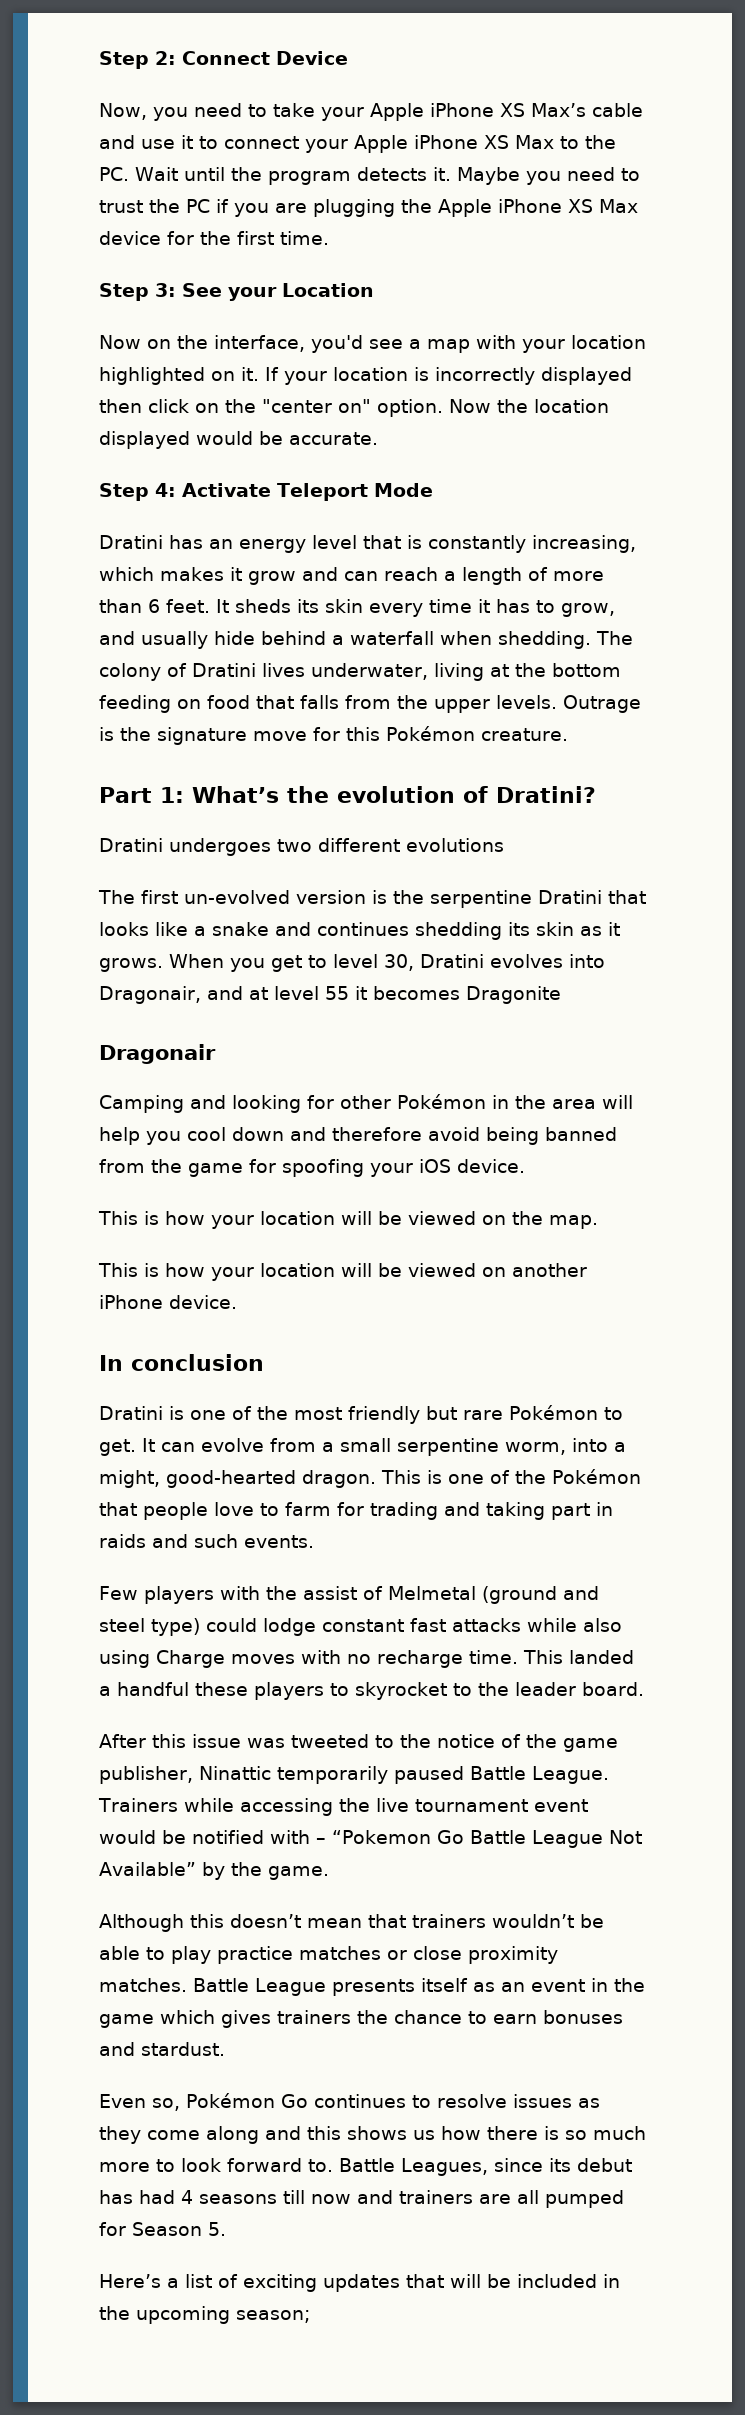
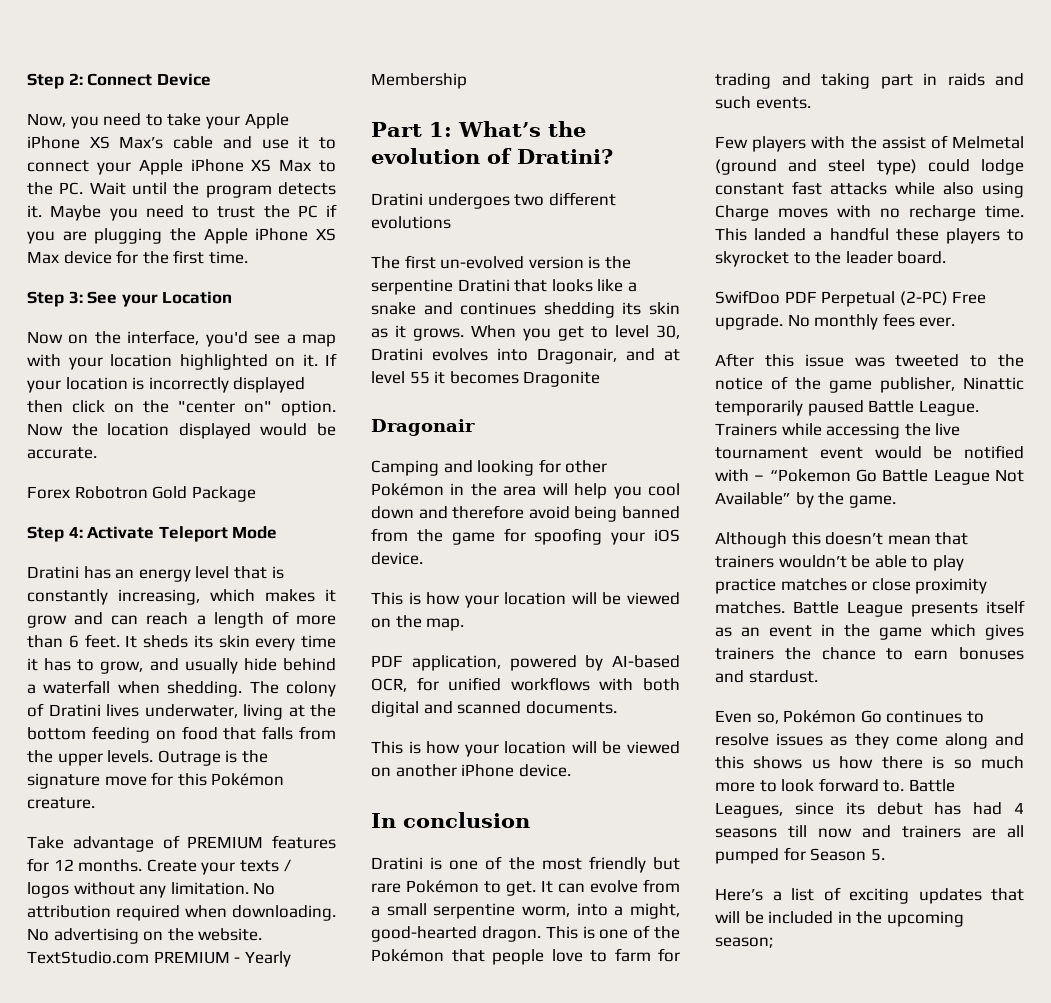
(378, 438) none -> [27,486,256,502] // Forex Robotron Gold Package
(568, 734) none -> [27,835,336,852] [27,858,291,875] [27,882,276,898] [27,905,336,921] [27,928,263,944] [27,951,291,967] [371,73,467,89] // Take advantage of PREMIUM features for 12 months. Create your texts / logos without any limitation. No attribution required when downloading. No advertising on the website. TextStudio.com PREMIUM - Yearly Membership
(598, 1222) none -> [371,655,680,671] [371,677,680,692] [371,701,617,717] // PDF application, powered by AI-based OCR, for unified workflows with both digital and scanned documents.
(644, 1689) none -> [715,290,987,307] [715,313,956,330] // SwifDoo PDF Perpetual (2-PC) Free upgrade. No monthly fees ever.

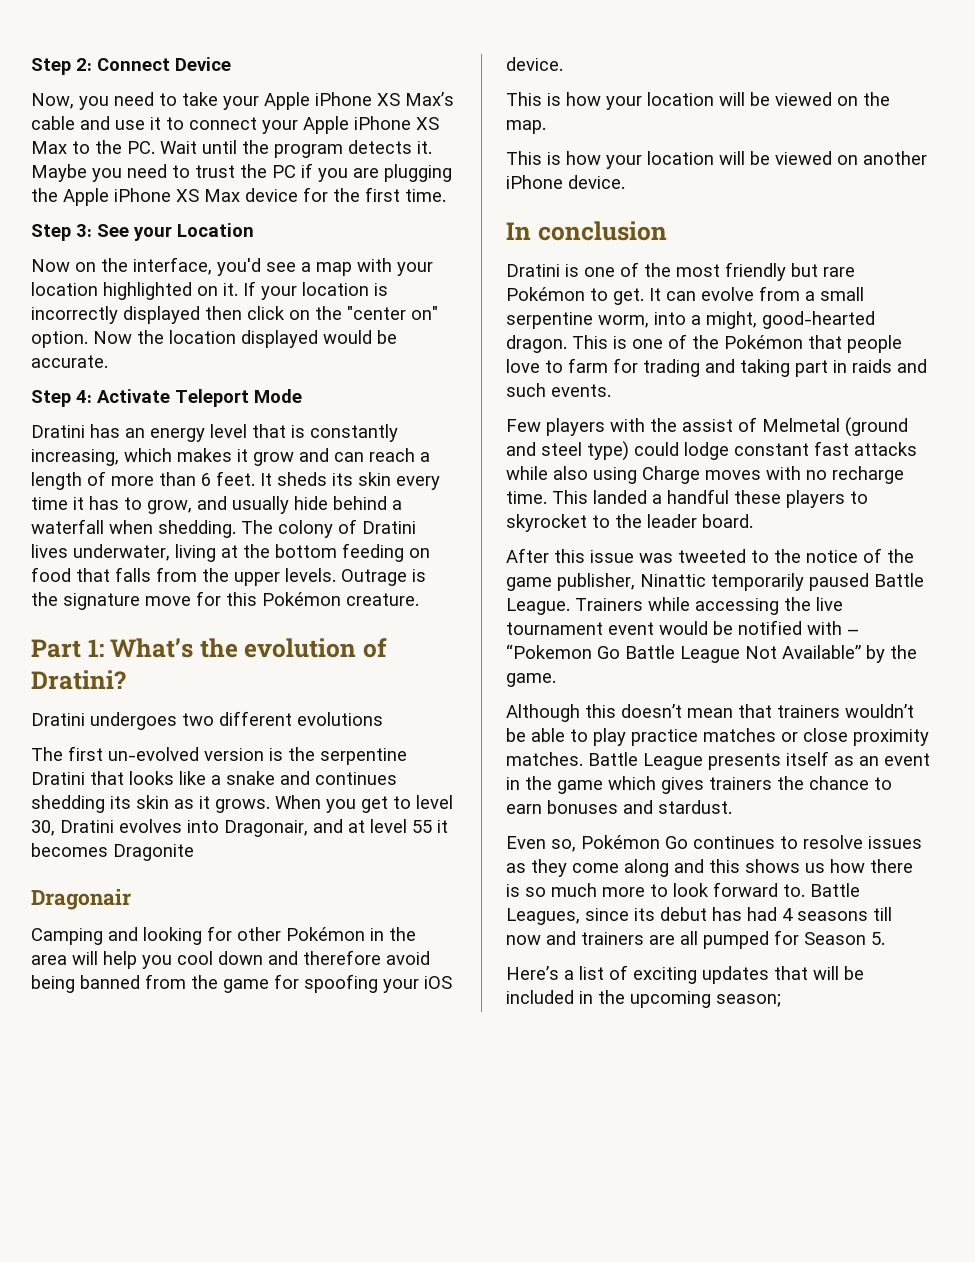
[27,486,256,502] // Forex Robotron Gold Package -> (108, 361) none
[27,835,336,852] [27,858,291,875] [27,882,276,898] [27,905,336,921] [27,928,263,944] [27,951,291,967] [371,73,467,89] // Take advantage of PREMIUM features for 12 months. Create your texts / logos without any limitation. No attribution required when downloading. No advertising on the website. TextStudio.com PREMIUM - Yearly Membership -> (419, 599) none
[371,655,680,671] [371,677,680,692] [371,701,617,717] // PDF application, powered by AI-based OCR, for unified workflows with both digital and scanned documents. -> (546, 127) none
[715,290,987,307] [715,313,956,330] // SwifDoo PDF Perpetual (2-PC) Free upgrade. No monthly fees ever. -> (753, 521) none

